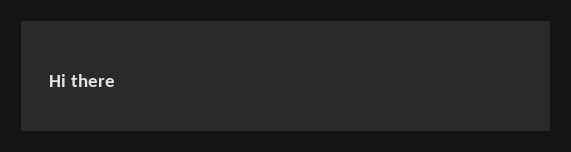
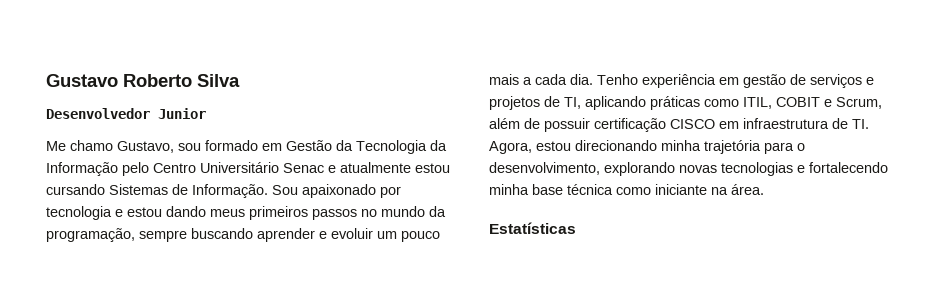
[49,74,116,87] Hi there -> [46,74,240,87] [46,108,206,119] [46,140,447,154] [46,162,450,176] [46,184,401,198] [46,206,446,220] [46,228,440,242] [489,74,874,88] [489,96,882,110] [489,118,869,132] [489,140,805,154] [489,162,888,176] [489,184,764,195] [489,222,576,234] Gustavo Roberto Silva // Desenvolvedor Junior // Me chamo Gustavo, sou formado em Gestão da Tecnologia da Informação pelo Centro Universitário Senac e atualmente estou cursando Sistemas de Informação. Sou apaixonado por tecnologia e estou dando meus primeiros passos no mundo da programação, sempre buscando aprender e evoluir um pouco mais a cada dia. Tenho experiência em gestão de serviços e projetos de TI, aplicando práticas como ITIL, COBIT e Scrum, além de possuir certificação CISCO em infraestrutura de TI. Agora, estou direcionando minha trajetória para o desenvolvimento, explorando novas tecnologias e fortalecendo minha base técnica como iniciante na área. // Estatísticas

